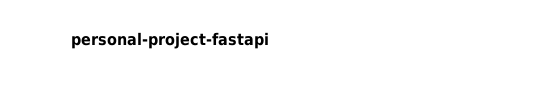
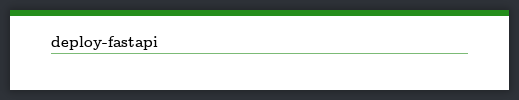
[71,32,269,49] personal-project-fastapi -> [51,36,158,50] deploy-fastapi

